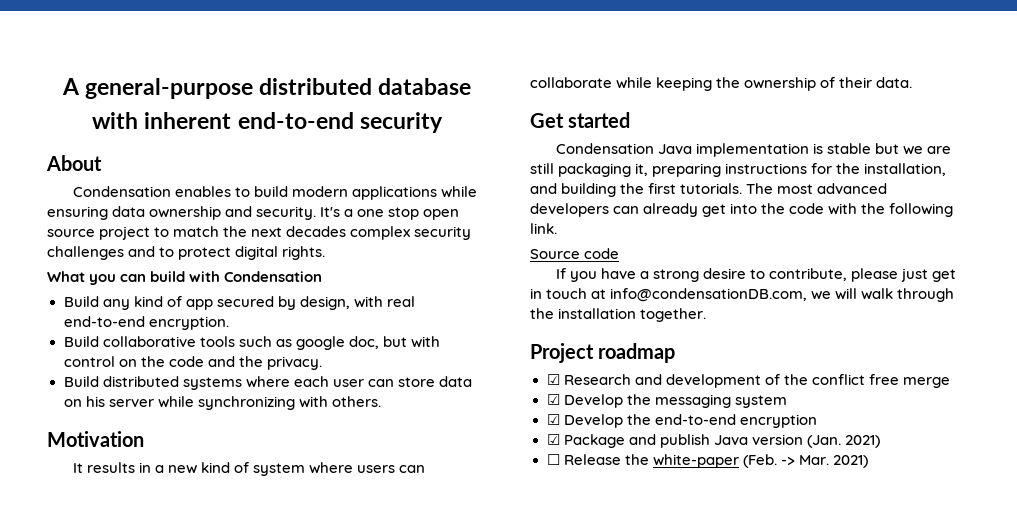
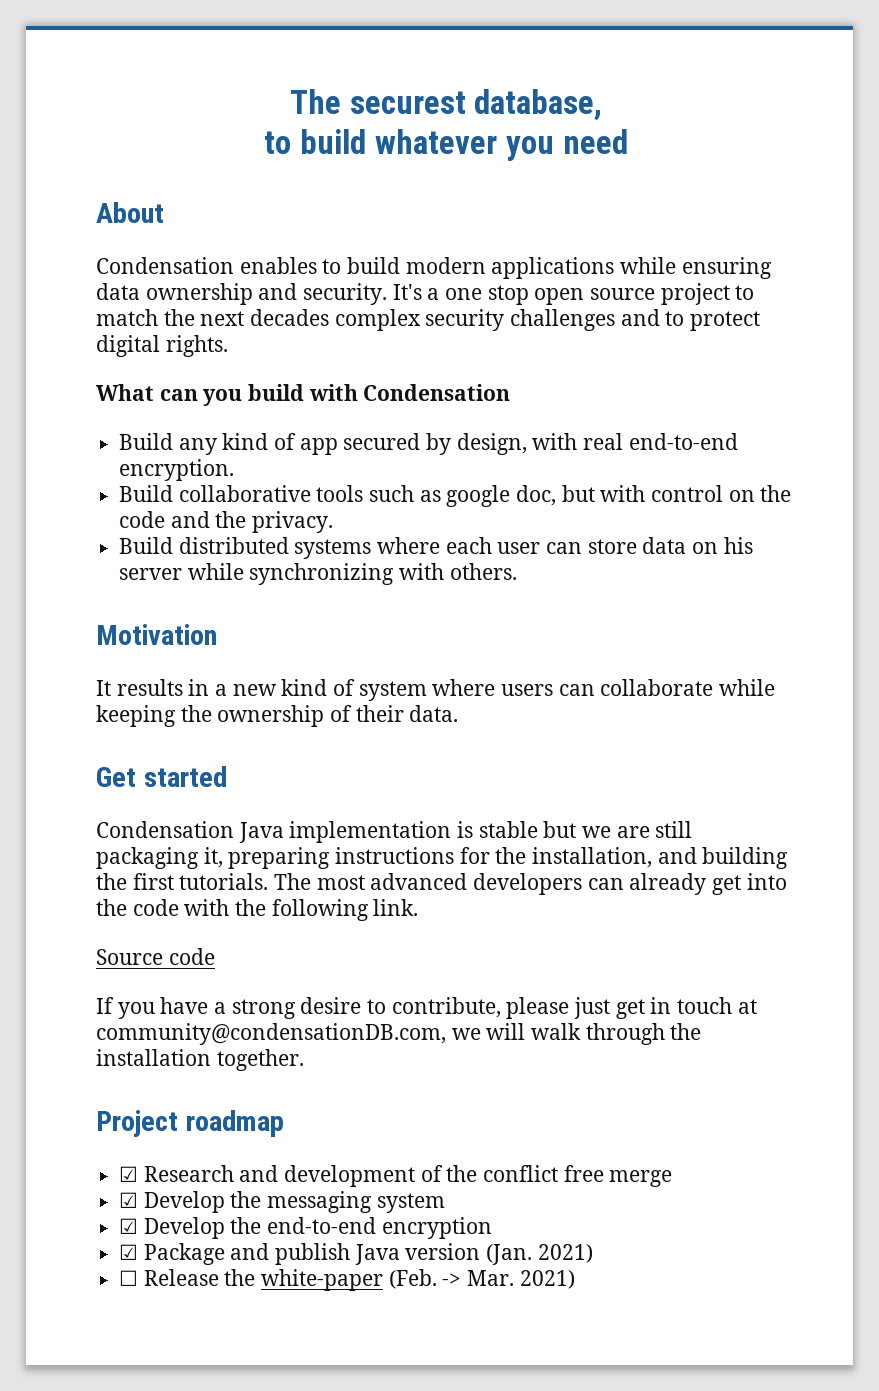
[61,78,472,99] [92,112,443,133] A general-purpose distributed database // with inherent end-to-end security -> [289,89,603,121] [264,129,628,161] The securest database, // to build whatever you need
[89,274,147,285] you can -> [159,389,243,406] can you
[610,288,808,302] info@condensationDB.com, -> [96,1023,446,1045] community@condensationDB.com,

